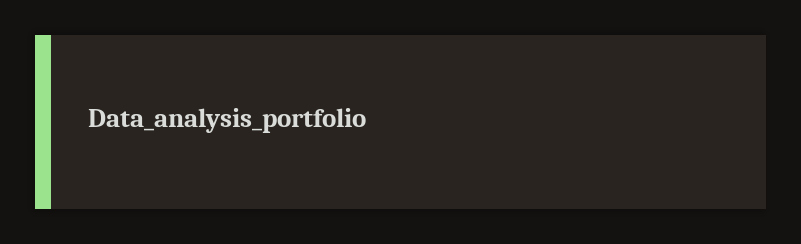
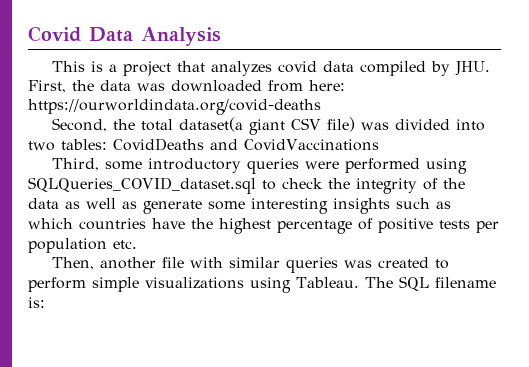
[88,108,366,133] Data_analysis_portfolio -> [28,26,221,46] [51,61,490,76] [28,80,345,93] [28,99,321,115] [51,117,485,135] [28,138,379,151] [51,158,467,174] [28,177,465,194] [28,198,451,214] [28,218,499,234] [28,238,137,253] [51,257,449,273] [28,276,496,293] [28,297,45,308] Covid Data Analysis // This is a project that analyzes covid data compiled by JHU. First, the data was downloaded from here: https://ourworldindata.org/covid-deaths // Second, the total dataset(a giant CSV file) was divided into two tables: CovidDeaths and CovidVaccinations // Third, some introductory queries were performed using SQLQueries_COVID_dataset.sql to check the integrity of the data as well as generate some interesting insights such as which countries have the highest percentage of positive tests per population etc. // Then, another file with similar queries was created to perform simple visualizations using Tableau. The SQL filename is:

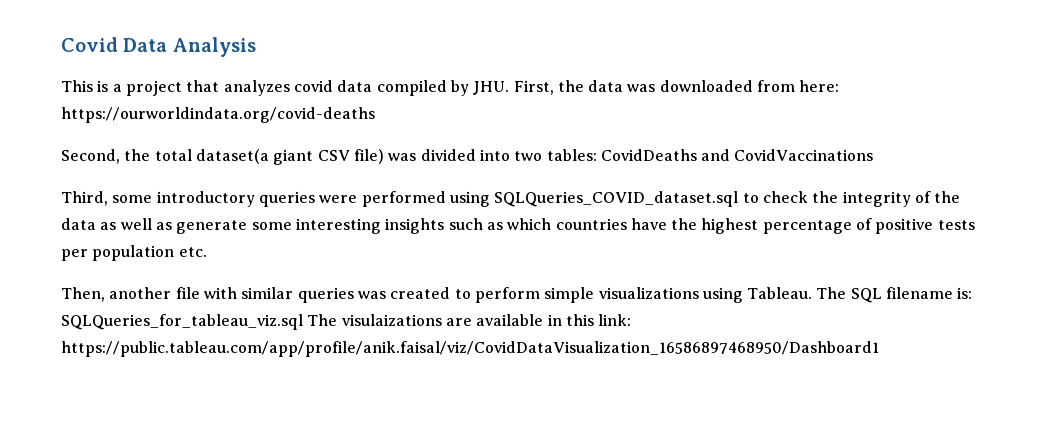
(45, 302) none -> [61,314,632,330] [61,341,879,357] SQLQueries_for_tableau_viz.sql The visulaizations are available in this link: https://public.tableau.com/app/profile/anik.faisal/viz/CovidDataVisualization_16586897468950/Dashboard1

